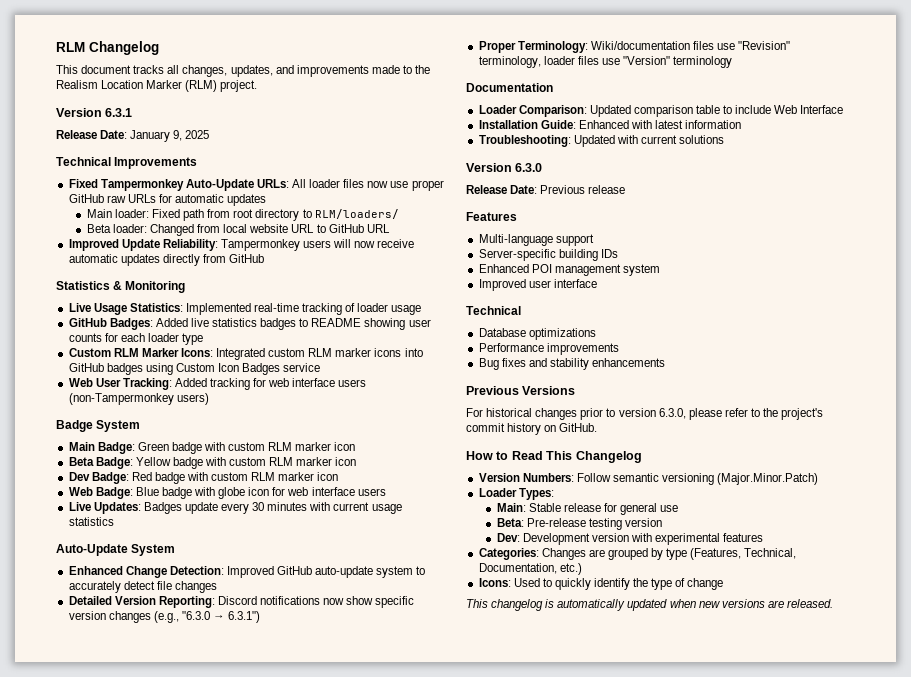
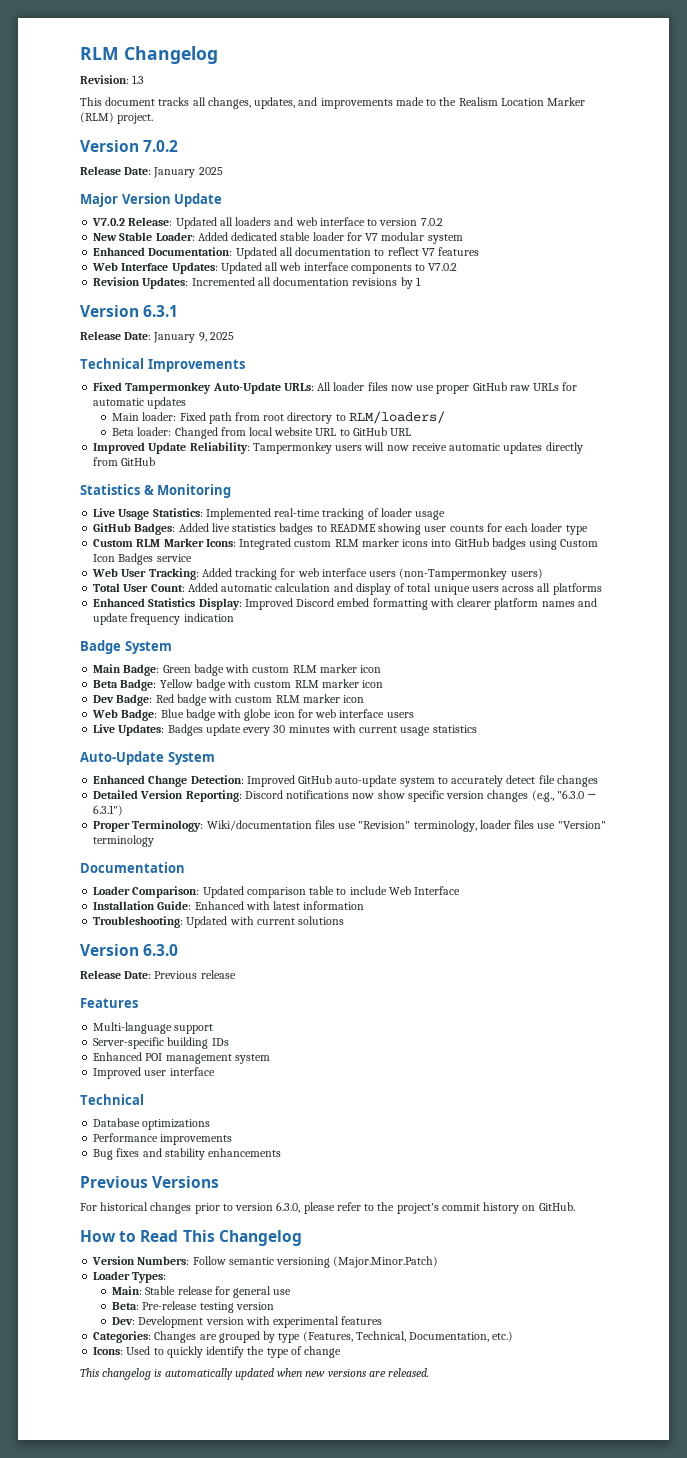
(159, 48) none -> [80,75,145,84] // Revision: 1.3
(258, 86) none -> [80,140,179,152] [80,166,223,178] [80,193,223,207] [92,217,443,229] [93,232,463,244] [93,247,480,259] [92,262,458,274] [93,277,421,289] // Version 7.0.2 // Release Date: January 2025 // Major Version Update // V7.0.2 Release: Updated all loaders and web interface to version 7.0.2 // New Stable Loader: Added dedicated stable loader for V7 modular system // Enhanced Documentation: Updated all documentation to reflect V7 features // Web Interface Updates: Updated all web interface components to V7.0.2 // Revision Updates: Incremented all documentation revisions by 1
(209, 399) none -> [93,583,602,595] [93,598,597,610] [93,613,234,625] // Total User Count: Added automatic calculation and display of total unique users across all platforms // Enhanced Statistics Display: Improved Discord embed formatting with clearer platform names and update frequency indication

